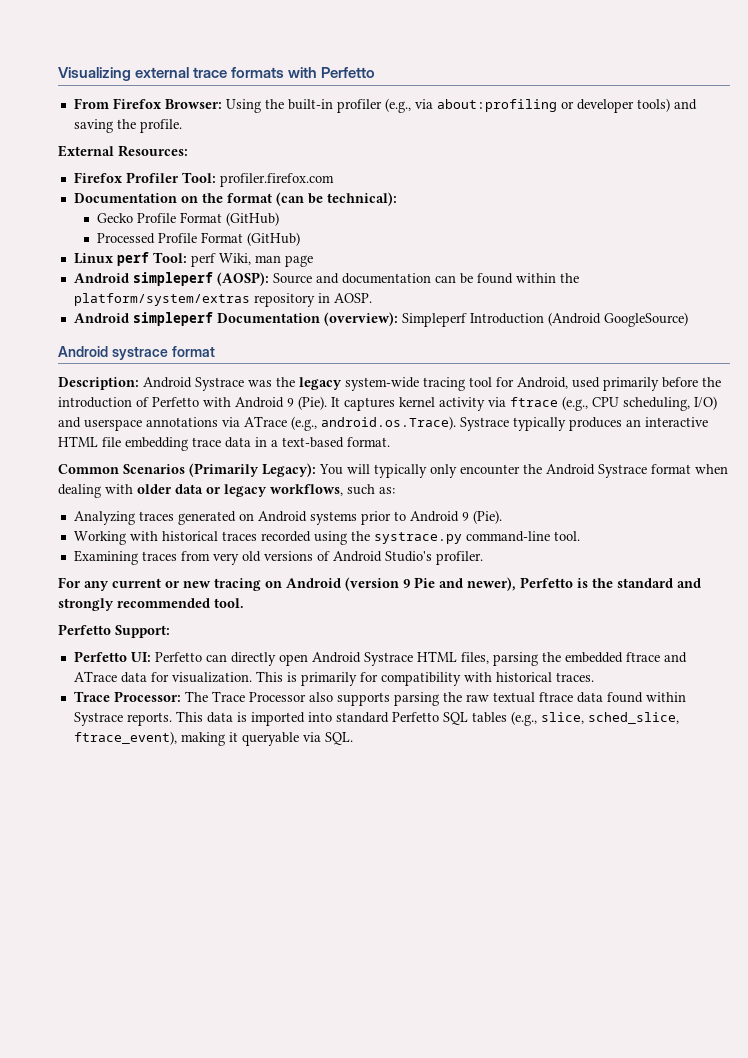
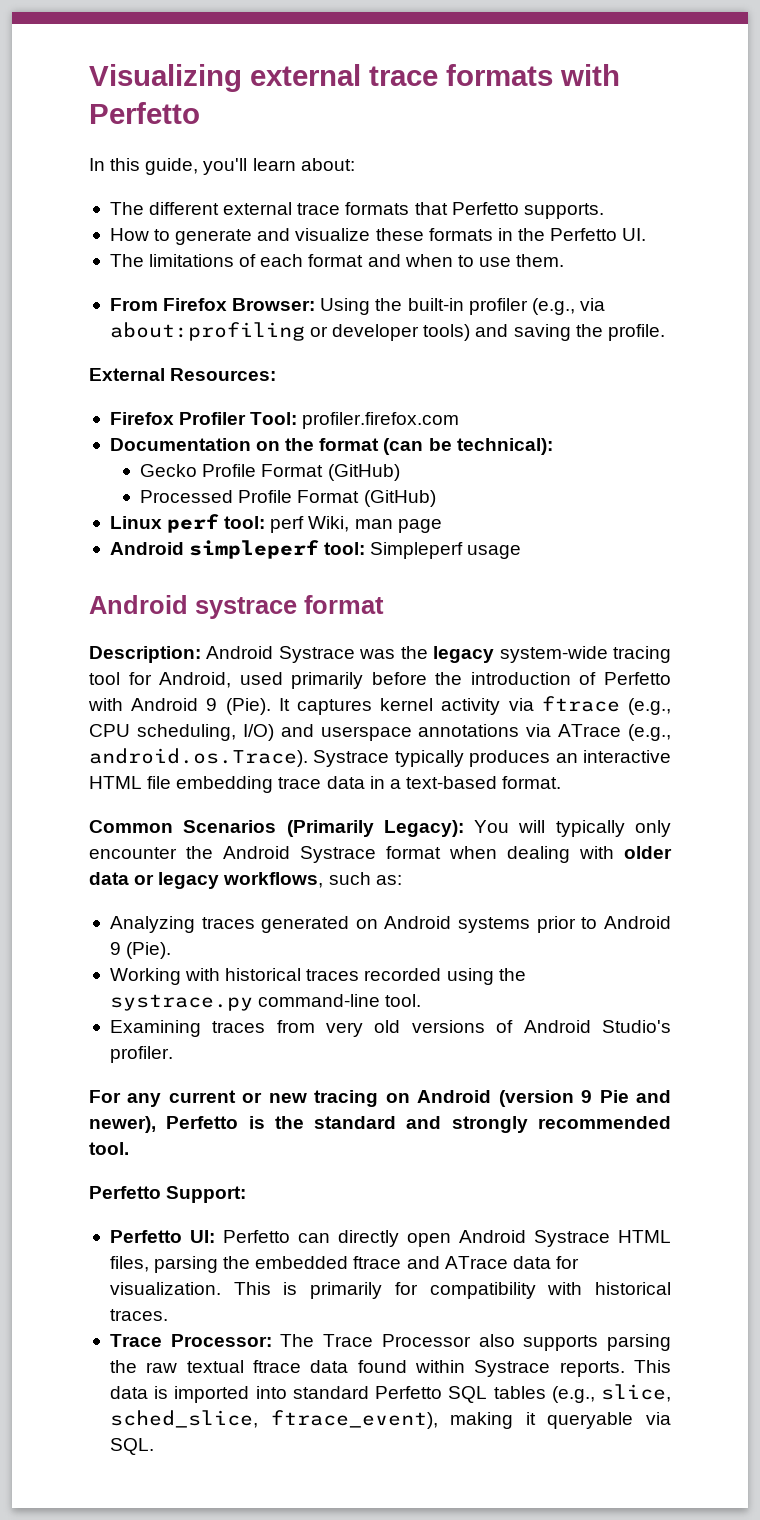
(376, 72) none -> [89,158,355,175] [109,202,604,219] [109,228,647,245] [109,254,565,267] // In this guide, you'll learn about: // The different external trace formats that Perfetto supports. // How to generate and visualize these formats in the Perfetto UI. // The limitations of each format and when to use them.
[152,252,187,263] Tool: -> [224,516,266,529] tool:
[216,272,579,286] [73,293,372,307] [73,312,688,327] (AOSP): Source and documentation can be found within the platform/system/extras repository in AOSP. // Android simpleperf Documentation (overview): Simpleperf Introduction (Android GoogleSource) -> [324,542,522,559] tool: Simpleperf usage

